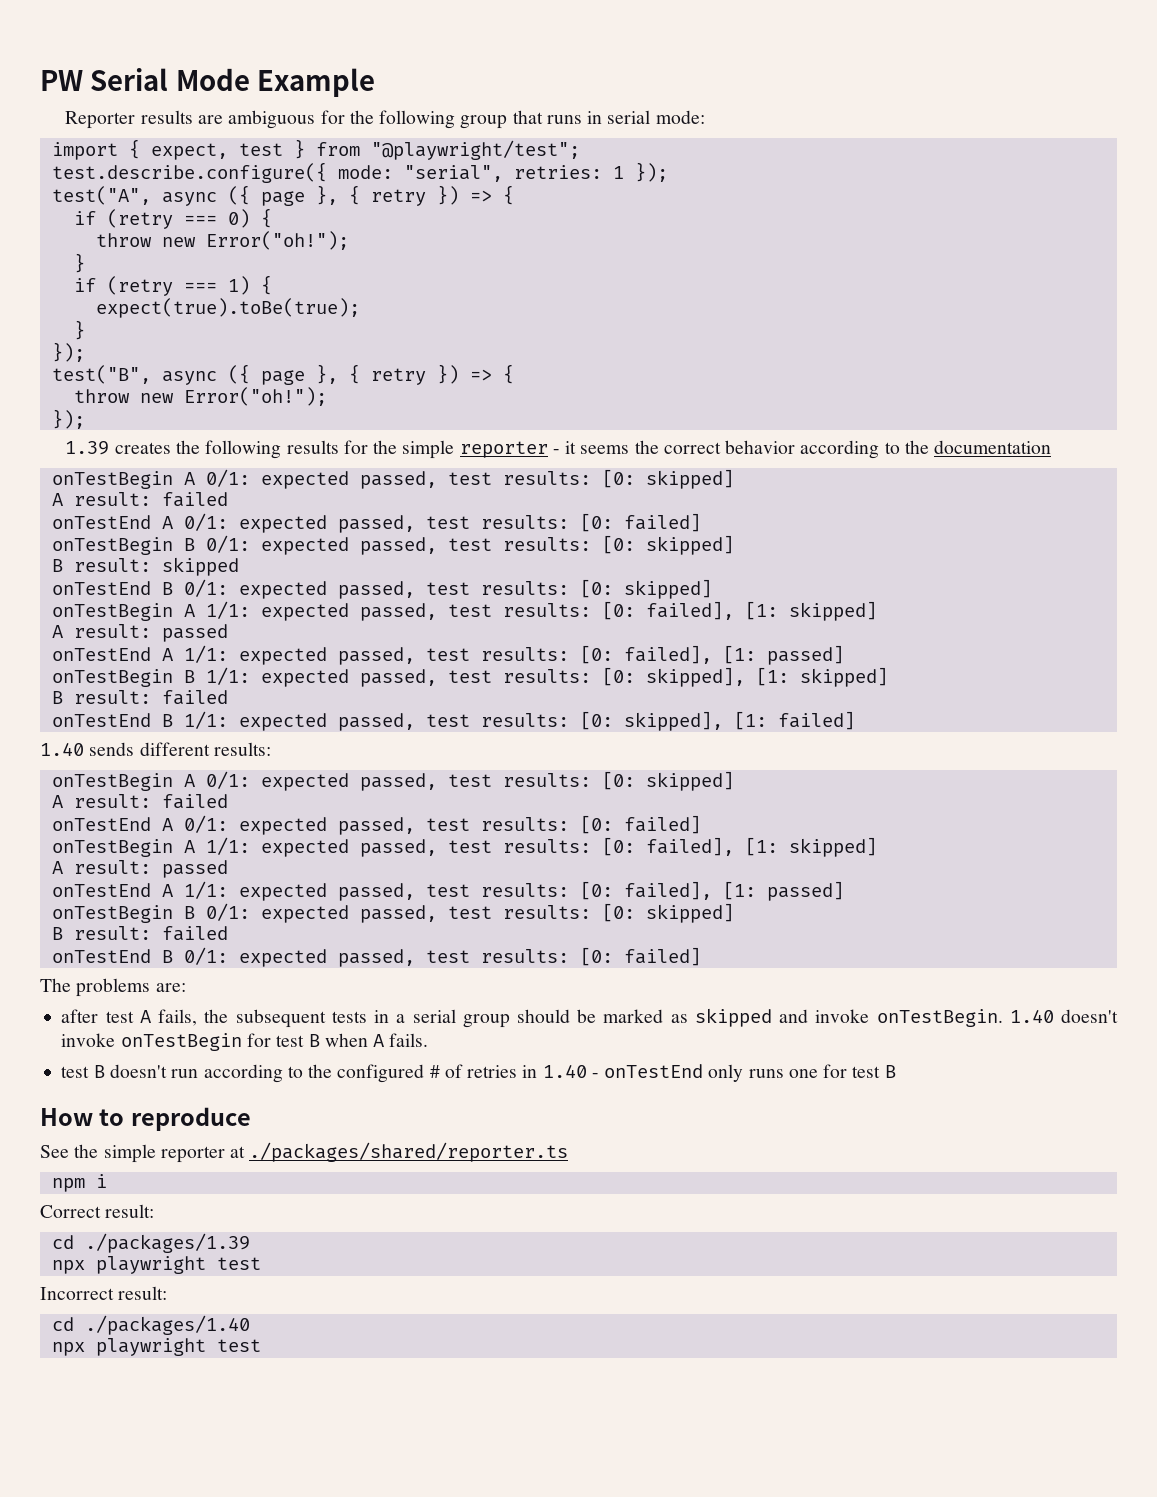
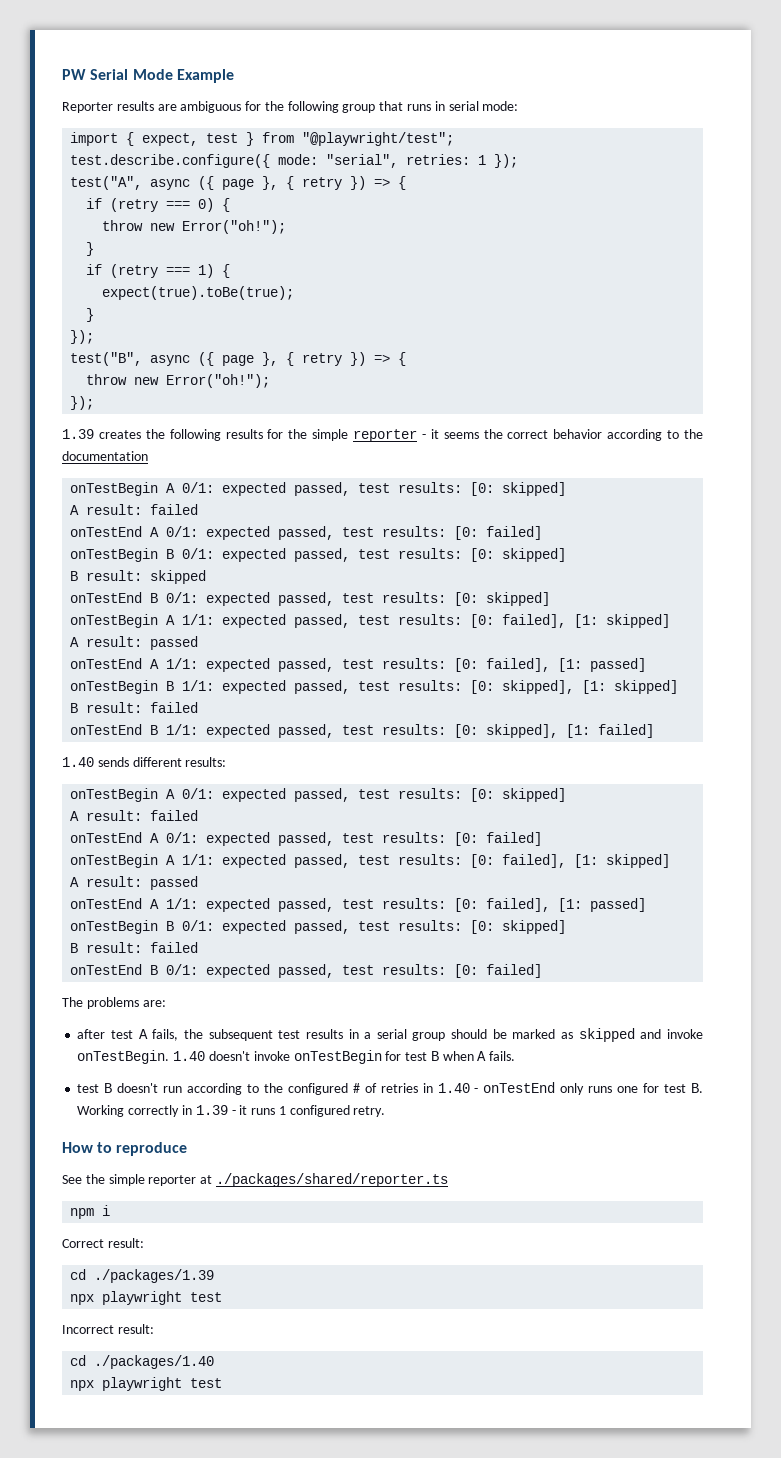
[331,1011,367,1023] tests -> [278,1029,343,1039] test results
[884,1065,896,1078] B -> [690,1083,703,1093] [77,1105,386,1117] B. Working correctly in 1.39 - it runs 1 configured retry.

